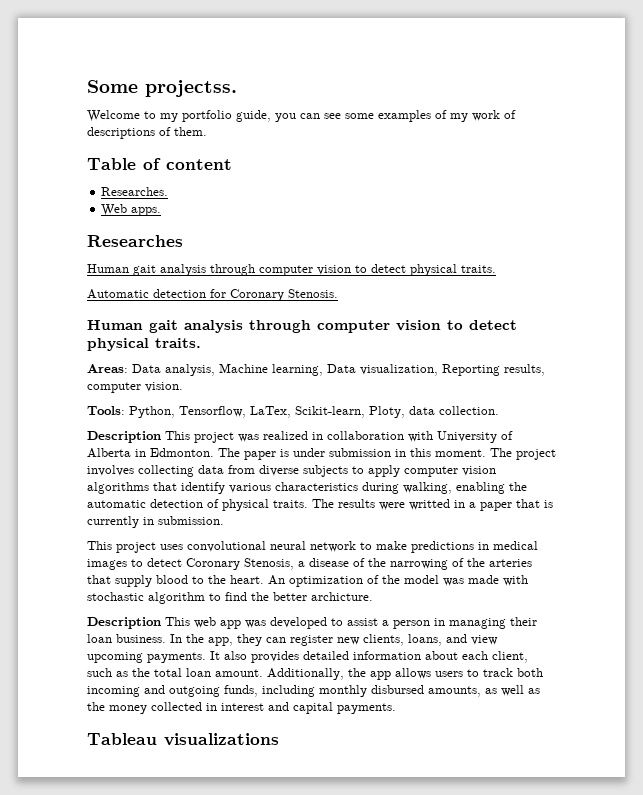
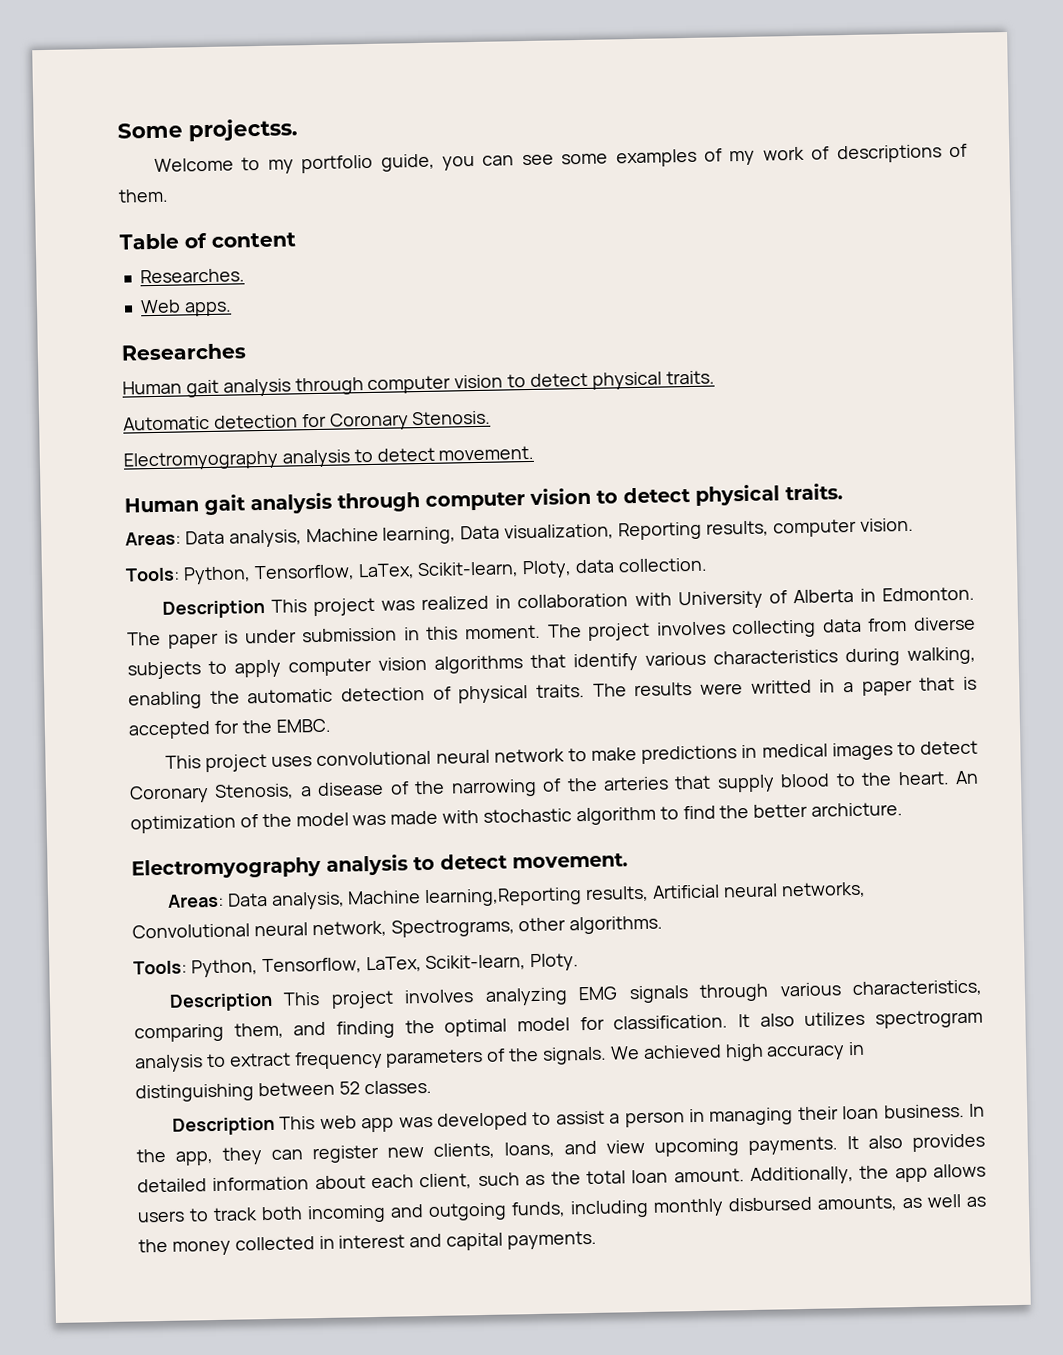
(338, 293) none -> [123,445,535,471] // Electromyography analysis to detect movement.
[87,516,224,528] currently in submission. -> [128,718,331,740] accepted for the EMBC.
(373, 596) none -> [131,853,628,880] [166,881,866,910] [132,915,664,939] [133,953,580,978] [168,979,983,1012] [134,1009,983,1043] [134,1041,866,1073] [135,1079,432,1103] // Electromyography analysis to detect movement. // Areas: Data analysis, Machine learning,Reporting results, Artificial neural networks, Convolutional neural network, Spectrograms, other algorithms. // Tools: Python, Tensorflow, LaTex, Scikit-learn, Ploty. // Description This project involves analyzing EMG signals through various characteristics, comparing them, and finding the optimal model for classification. It also utilizes spectrogram analysis to extract frequency parameters of the signals. We achieved high accuracy in distinguishing between 52 classes.
[87,733,279,746] // Tableau visualizations -> (598, 1240) none

